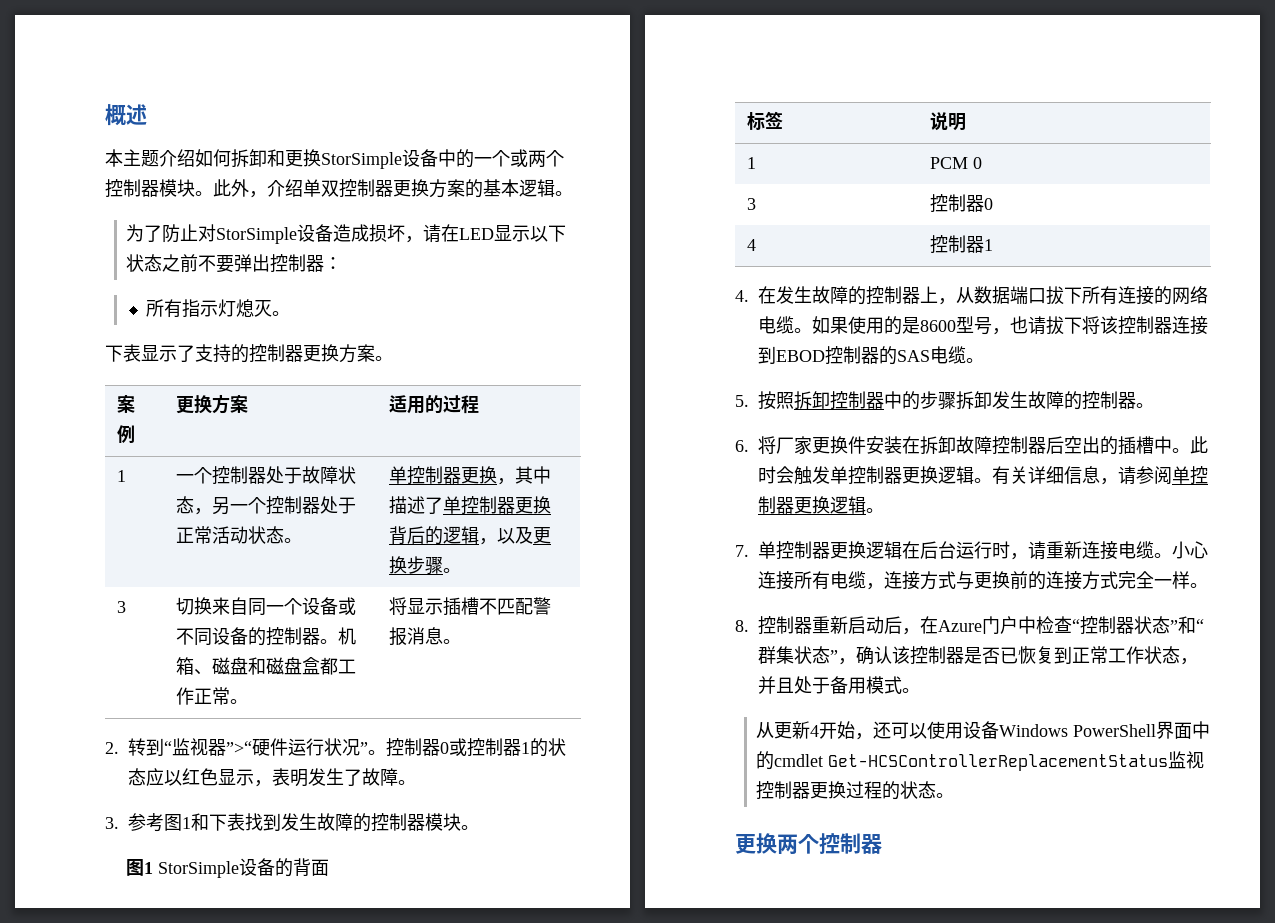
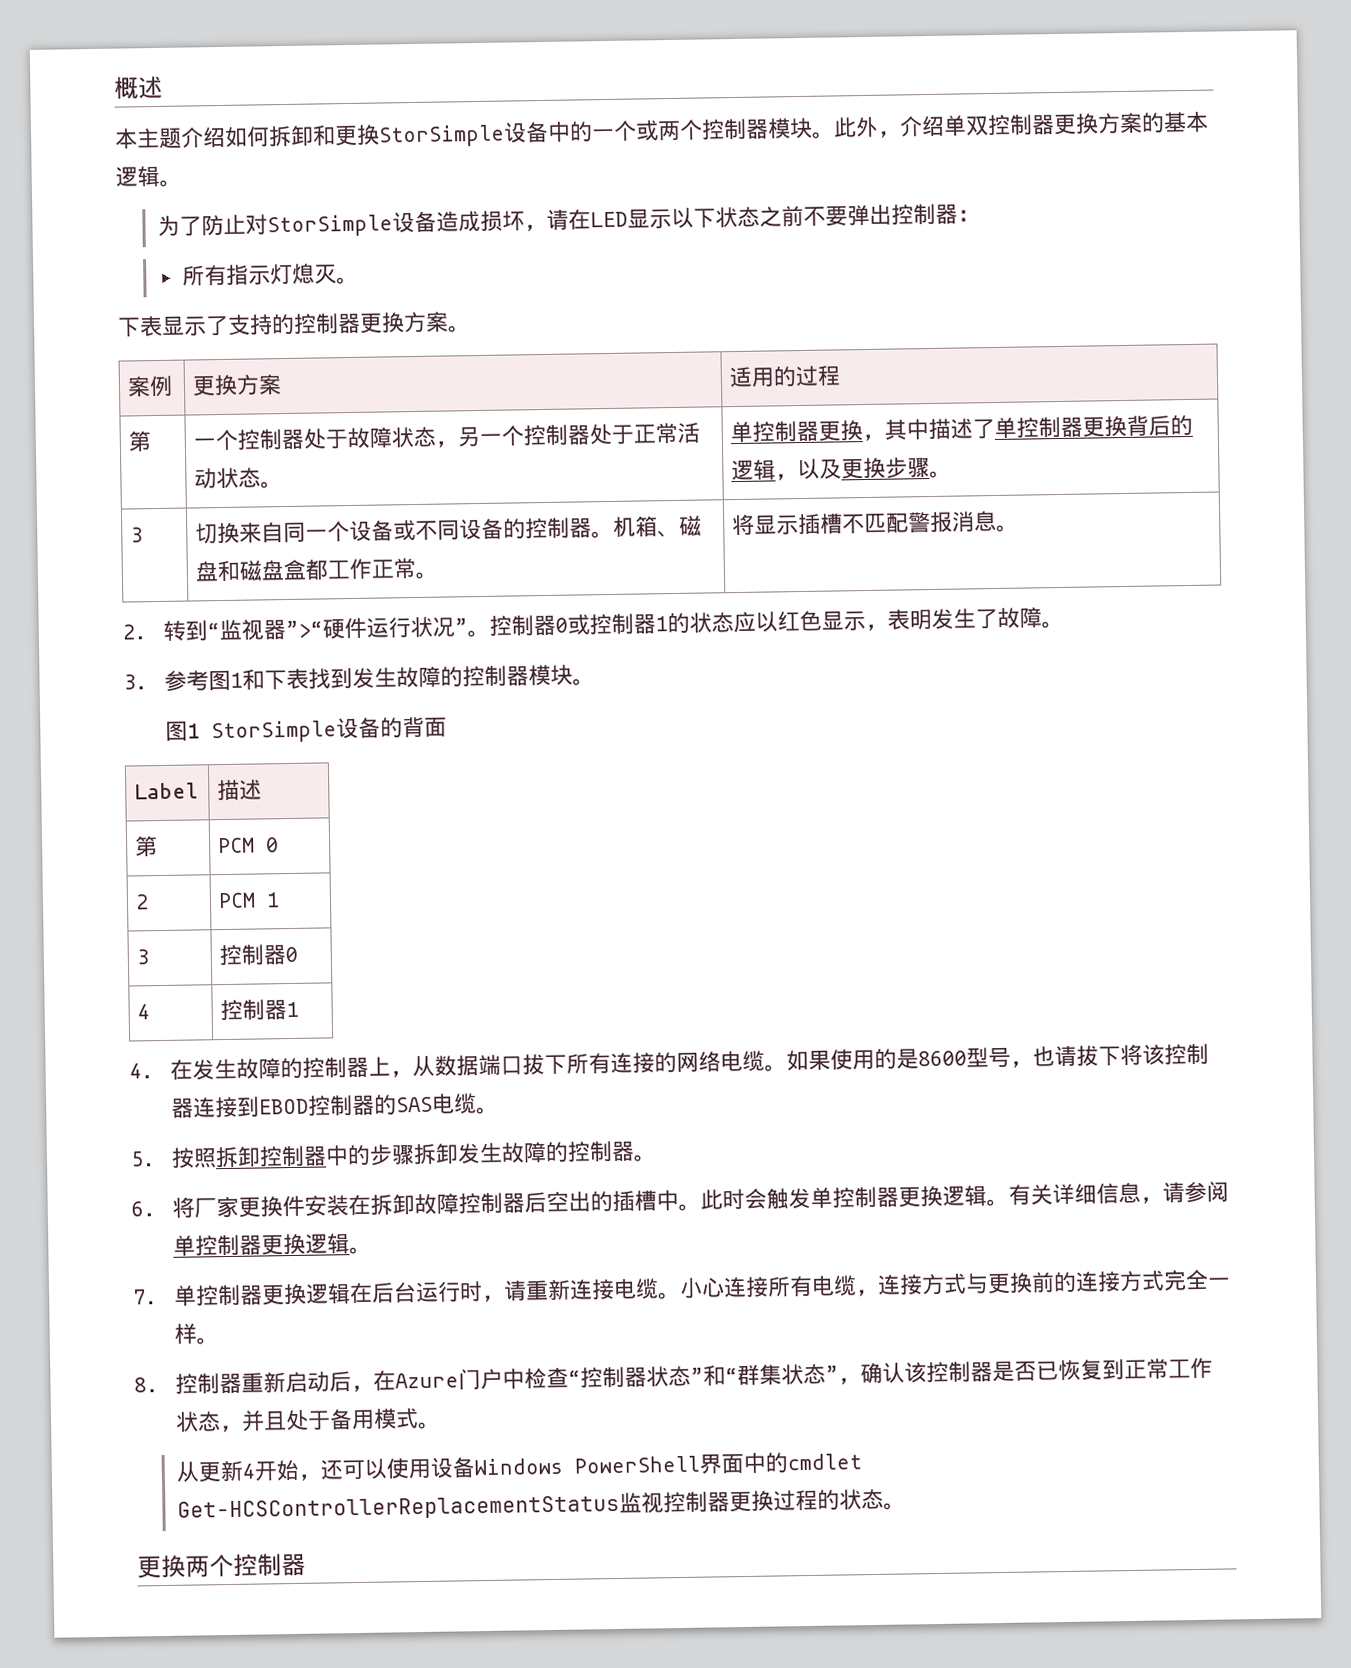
[117,470,127,482] 1 -> [128,431,152,452] 第
[747,111,784,130] [930,112,967,131] [747,157,757,169] 标签 | 说明 // 1 -> [134,782,200,800] [217,779,263,801] [134,836,159,857] Label | 描述 // 第
(983, 163) none -> [135,894,150,910] [218,892,281,909] // 2 | PCM 1

